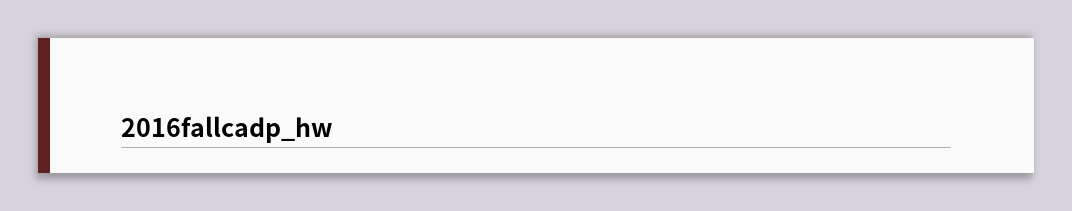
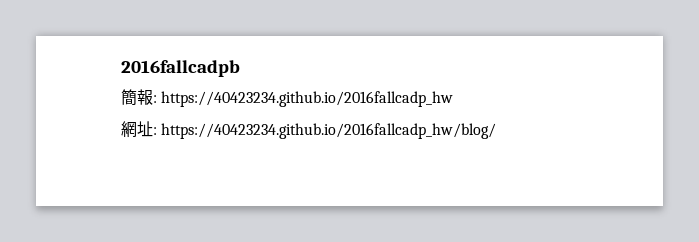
[121,116,333,143] 2016fallcadp_hw -> [121,60,240,77] [121,89,454,107] [121,121,497,139] 2016fallcadpb // 簡報: https://40423234.github.io/2016fallcadp_hw // 網址: https://40423234.github.io/2016fallcadp_hw/blog/

